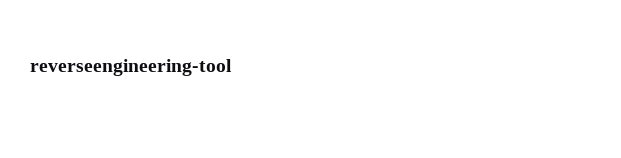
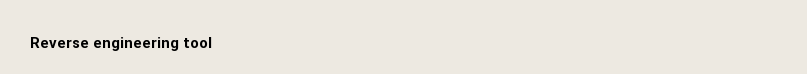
[30,59,232,76] reverseengineering-tool -> [30,37,213,51] Reverse engineering tool

